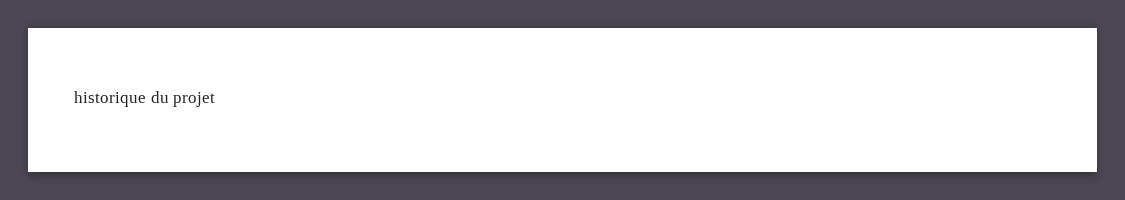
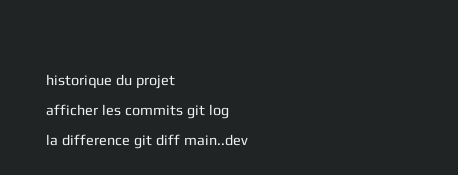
(216, 99) none -> [46,104,229,119] [46,134,248,149] // afficher les commits git log // la difference git diff main..dev

